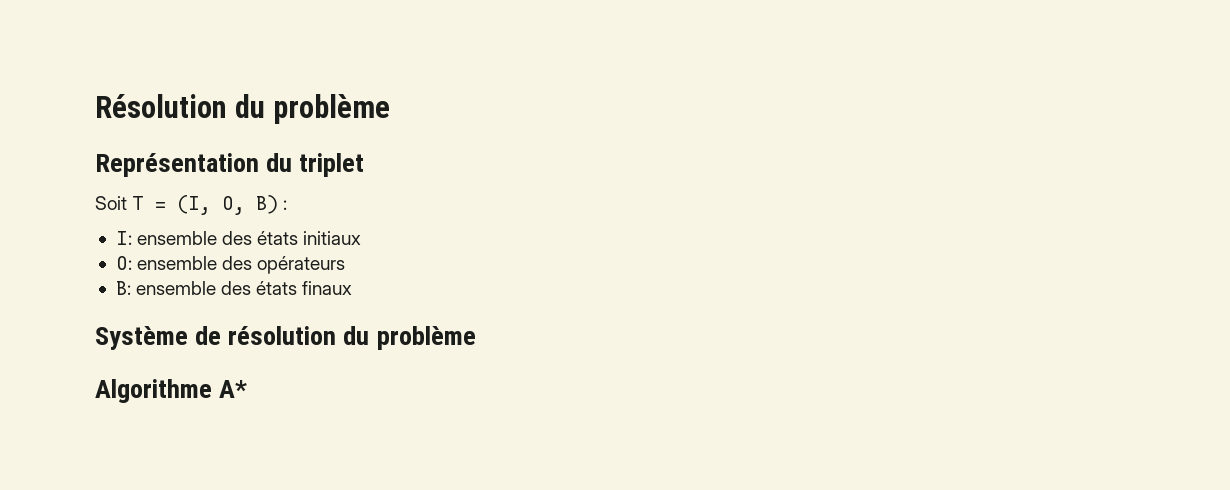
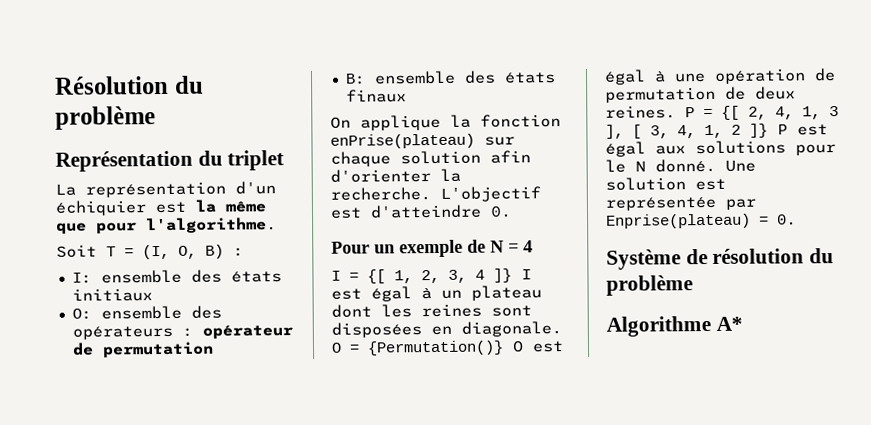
(365, 165) none -> [55,181,276,198] [55,199,266,216] [56,217,277,234] // La représentation d'un échiquier est la même que pour l'algorithme.
(346, 265) none -> [181,325,293,339] [71,341,214,358] : opérateur de permutation
(353, 288) none -> [330,114,561,131] [330,133,515,149] [330,150,531,167] [330,168,461,183] [330,186,541,202] [330,204,512,219] [331,239,533,258] [331,268,532,284] [331,285,542,302] [331,303,532,318] [331,321,562,338] [331,340,564,356] [604,68,836,85] [605,86,796,103] [605,105,839,120] [605,123,828,139] [605,140,836,157] [605,158,756,173] [605,177,726,191] [605,196,756,211] [606,213,797,229] // On applique la fonction enPrise(plateau) sur chaque solution afin d'orienter la recherche. L'objectif est d'atteindre 0. // Pour un exemple de N = 4 // I = {[ 1, 2, 3, 4 ]} I est égal à un plateau dont les reines sont disposées en diagonale. O = {Permutation()} O est égal à une opération de permutation de deux reines. P = {[ 2, 4, 1, 3 ], [ 3, 4, 1, 2 ]} P est égal aux solutions pour le N donné. Une solution est représentée par Enprise(plateau) = 0.

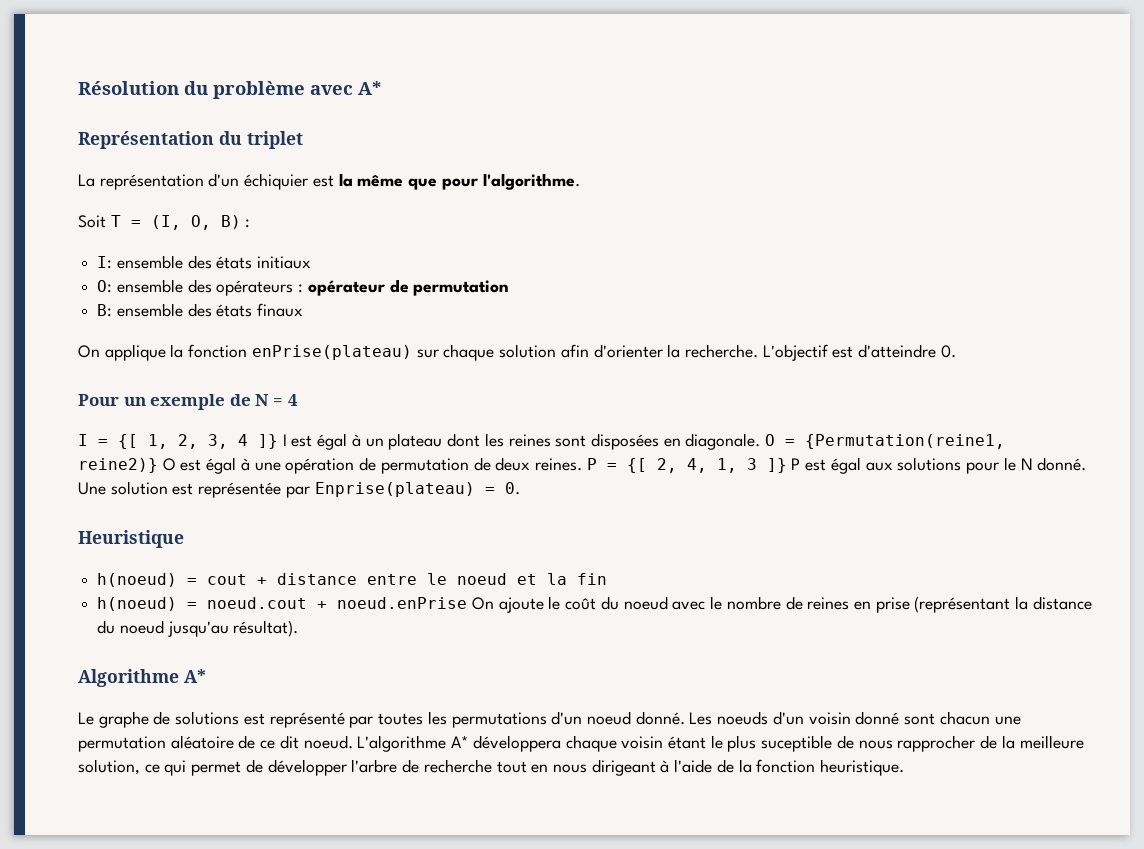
(156, 118) none -> [310,81,381,95] avec A*
[367,340,504,356] {Permutation()} -> [805,434,1006,449] [78,458,158,473] {Permutation(reine1, reine2)}
[605,124,741,139] ], [ 3, 4, 1, 2 -> (757, 464) none
[606,248,835,270] [606,275,693,296] [606,315,743,337] Système de résolution du problème // Algorithme A* -> [78,530,184,548] [97,573,608,587] [97,596,1092,613] [97,620,299,637] [78,669,206,687] [78,711,1021,728] [78,735,1084,752] [78,759,905,776] Heuristique // h(noeud) = cout + distance entre le noeud et la fin // h(noeud) = noeud.cout + noeud.enPrise On ajoute le coût du noeud avec le nombre de reines en prise (représentant la distance du noeud jusqu'au résultat). // Algorithme A* // Le graphe de solutions est représenté par toutes les permutations d'un noeud donné. Les noeuds d'un voisin donné sont chacun une permutation aléatoire de ce dit noeud. L'algorithme A* développera chaque voisin étant le plus suceptible de nous rapprocher de la meilleure solution, ce qui permet de développer l'arbre de recherche tout en nous dirigeant à l'aide de la fonction heuristique.

